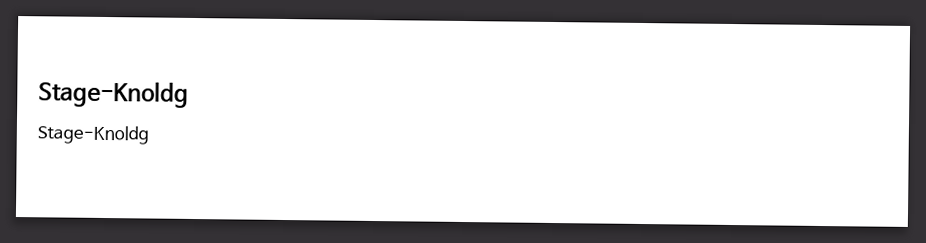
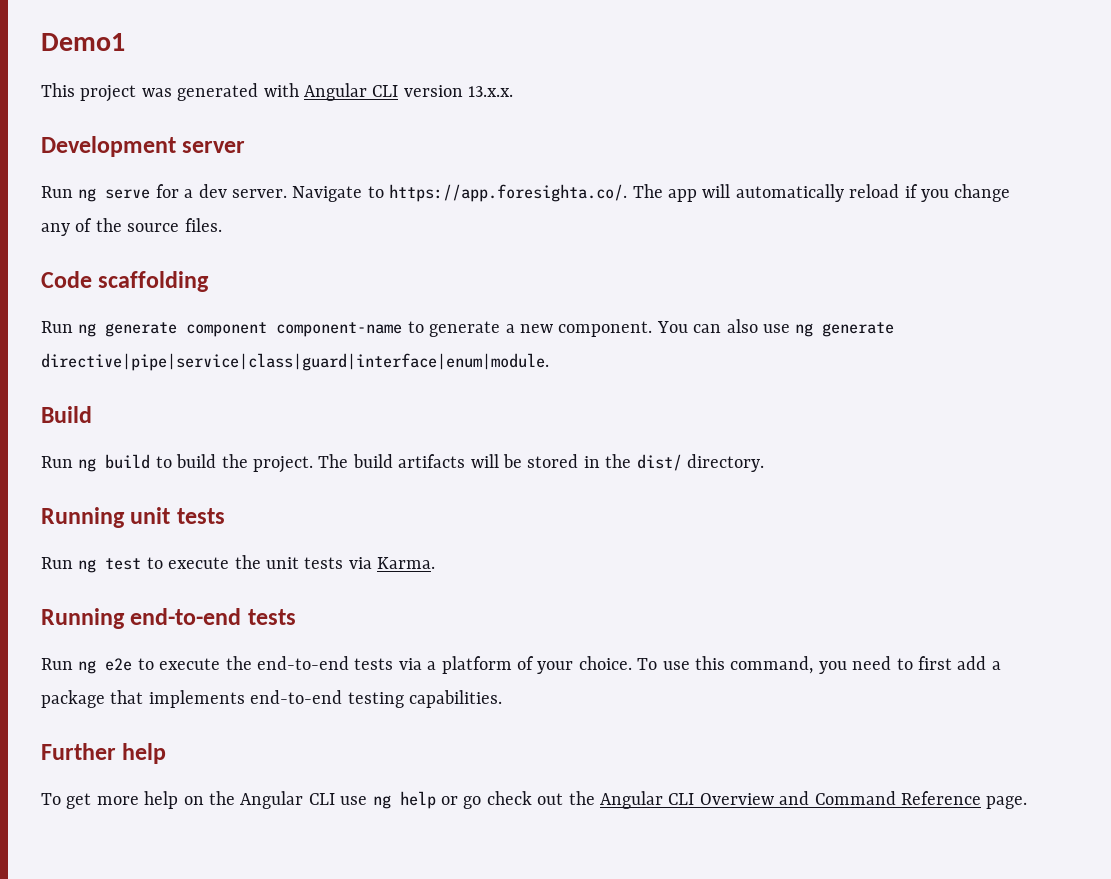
[38,80,189,108] [37,125,149,145] Stage-Knoldg // Stage-Knoldg -> [41,33,125,51] [41,83,514,102] [41,136,246,157] [41,184,1011,202] [41,218,222,236] [41,271,210,292] [41,319,895,337] [41,353,549,371] [41,406,92,423] [41,454,764,473] [41,507,225,528] [41,555,436,573] [41,608,296,629] [41,656,1001,674] [41,690,502,708] [41,743,167,764] [41,791,1028,809] Demo1 // This project was generated with Angular CLI version 13.x.x. // Development server // Run ng serve for a dev server. Navigate to https://app.foresighta.co/. The app will automatically reload if you change any of the source files. // Code scaffolding // Run ng generate component component-name to generate a new component. You can also use ng generate directive|pipe|service|class|guard|interface|enum|module. // Build // Run ng build to build the project. The build artifacts will be stored in the dist/ directory. // Running unit tests // Run ng test to execute the unit tests via Karma. // Running end-to-end tests // Run ng e2e to execute the end-to-end tests via a platform of your choice. To use this command, you need to first add a package that implements end-to-end testing capabilities. // Further help // To get more help on the Angular CLI use ng help or go check out the Angular CLI Overview and Command Reference page.

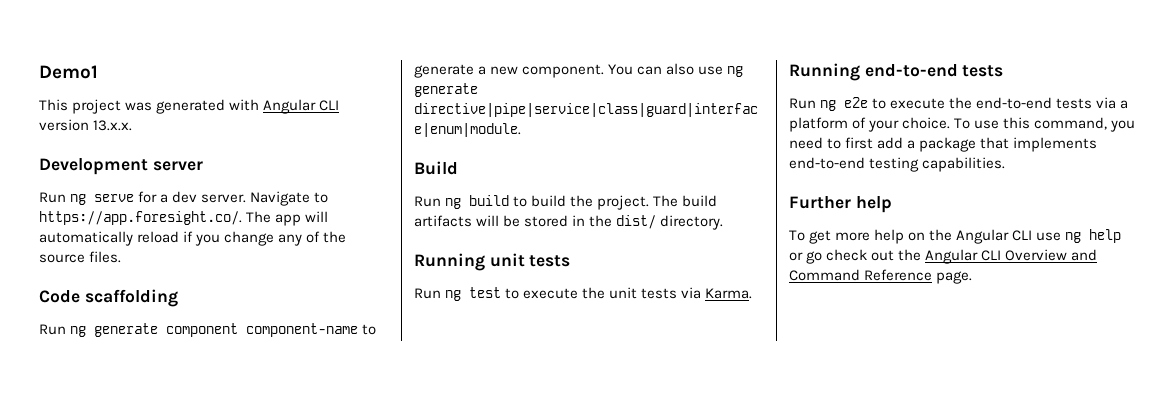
[389,184,628,202] https://app.foresighta.co/. -> [39,211,242,225] https://app.foresight.co/.

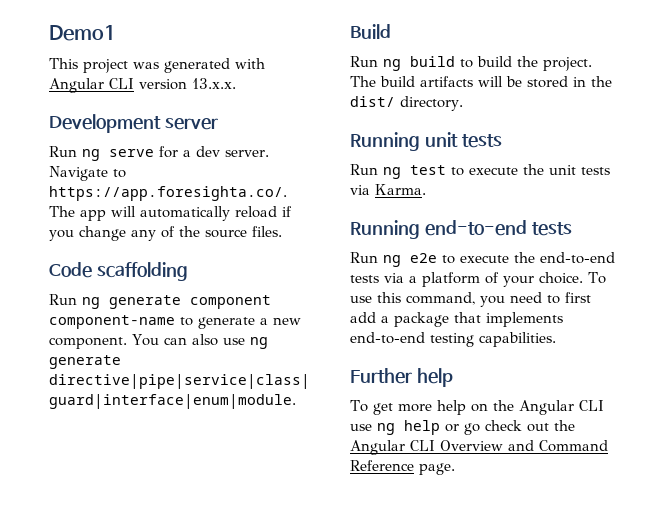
[39,211,242,225] https://app.foresight.co/. -> [49,186,287,201] https://app.foresighta.co/.

